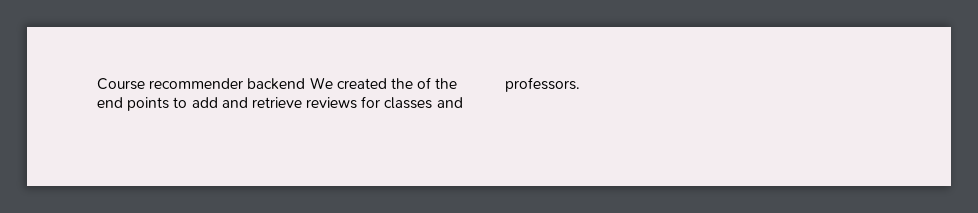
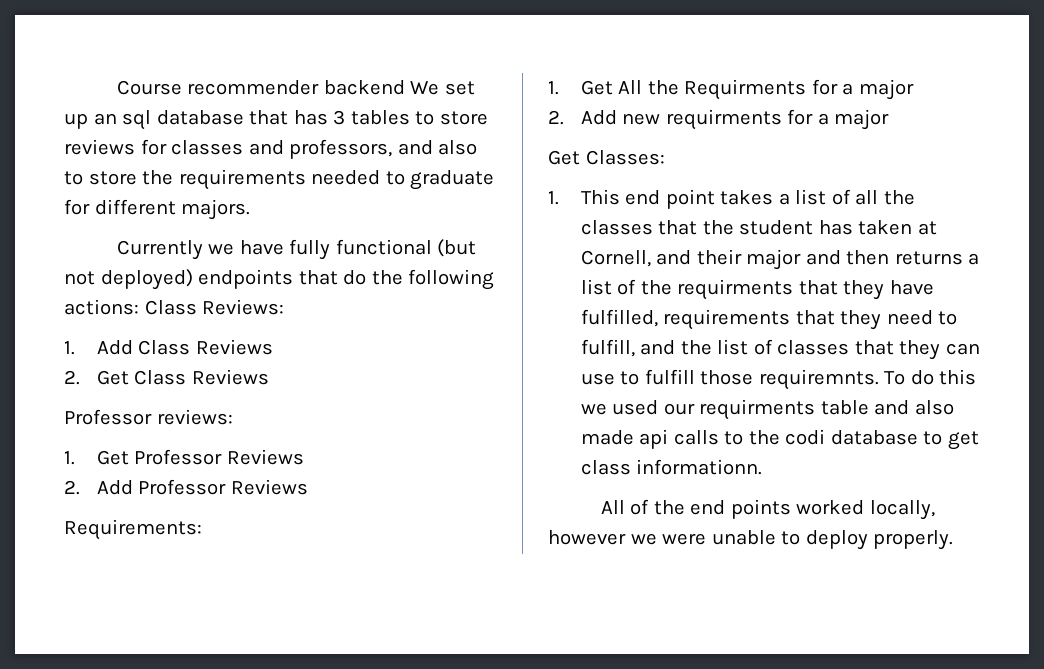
[336,77,458,89] [97,96,463,111] [505,77,580,92] created the of the end points to add and retrieve reviews for classes and professors. -> [444,81,475,95] [64,110,488,130] [64,139,478,159] [64,169,495,190] [64,199,251,220] [116,239,477,260] [64,269,495,290] [64,299,285,315] [64,339,273,355] [64,369,269,385] [64,409,233,425] [64,449,304,465] [64,479,308,495] [64,519,202,540] [548,79,914,100] [548,109,890,130] [548,150,665,165] [548,189,915,209] [580,220,937,235] [580,249,980,270] [580,279,934,300] [580,309,958,330] [580,339,980,360] [580,369,977,390] [580,399,954,420] [580,429,979,450] [580,459,763,475] [600,499,935,520] [548,530,954,550] set up an sql database that has 3 tables to store reviews for classes and professors, and also to store the requirements needed to graduate for different majors. // Currently we have fully functional (but not deployed) endpoints that do the following actions: Class Reviews: // 1. Add Class Reviews // 2. Get Class Reviews // Professor reviews: // 1. Get Professor Reviews // 2. Add Professor Reviews // Requirements: // 1. Get All the Requirments for a major // 2. Add new requirments for a major // Get Classes: // 1. This end point takes a list of all the classes that the student has taken at Cornell, and their major and then returns a list of the requirments that they have fulfilled, requirements that they need to fulfill, and the list of classes that they can use to fulfill those requiremnts. To do this we used our requirments table and also made api calls to the codi database to get class informationn. // All of the end points worked locally, however we were unable to deploy properly.

